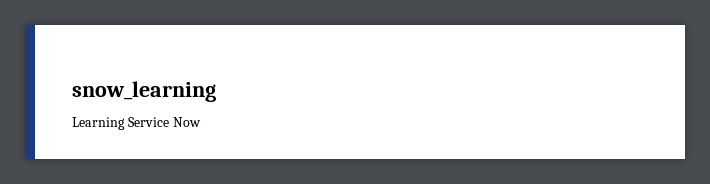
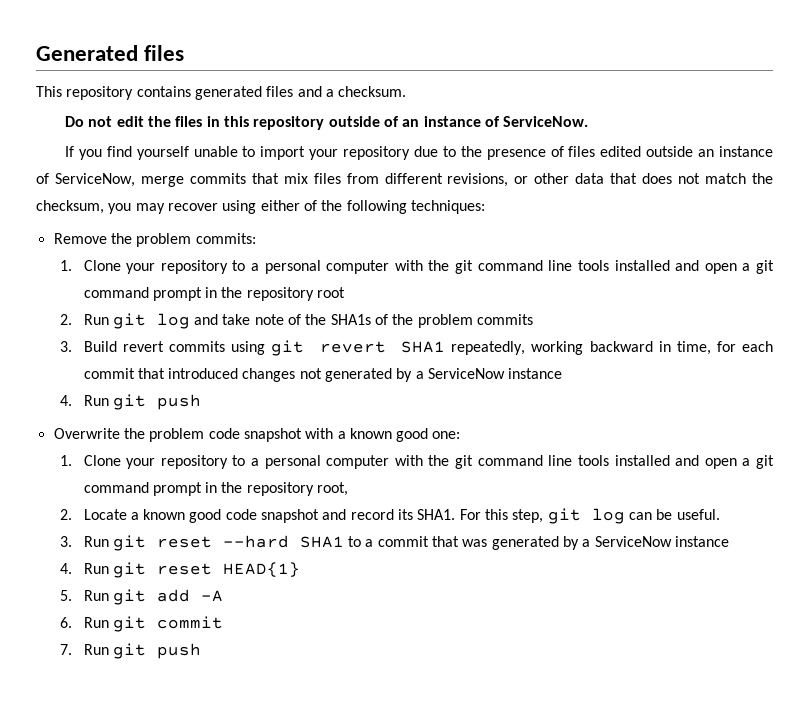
[72,81,216,102] [72,117,201,130] snow_learning // Learning Service Now -> [36,45,185,61] [36,86,407,100] [65,116,589,130] [65,146,774,160] [36,173,774,187] [36,200,485,214] [53,233,256,247] [59,260,774,274] [83,287,346,301] [59,313,534,329] [59,340,773,356] [83,368,563,382] [59,394,201,410] [53,428,461,442] [59,455,774,469] [83,482,349,496] [59,508,720,524] [59,535,730,551] [59,562,300,578] [59,589,223,605] [59,616,223,632] [59,643,201,659] Generated files // This repository contains generated files and a checksum. // Do not edit the files in this repository outside of an instance of ServiceNow. // If you find yourself unable to import your repository due to the presence of files edited outside an instance of ServiceNow, merge commits that mix files from different revisions, or other data that does not match the checksum, you may recover using either of the following techniques: // Remove the problem commits: // 1. Clone your repository to a personal computer with the git command line tools installed and open a git command prompt in the repository root // 2. Run git log and take note of the SHA1s of the problem commits // 3. Build revert commits using git revert SHA1 repeatedly, working backward in time, for each commit that introduced changes not generated by a ServiceNow instance // 4. Run git push // Overwrite the problem code snapshot with a known good one: // 1. Clone your repository to a personal computer with the git command line tools installed and open a git command prompt in the repository root, // 2. Locate a known good code snapshot and record its SHA1. For this step, git log can be useful. // 3. Run git reset --hard SHA1 to a commit that was generated by a ServiceNow instance // 4. Run git reset HEAD{1} // 5. Run git add -A // 6. Run git commit // 7. Run git push

